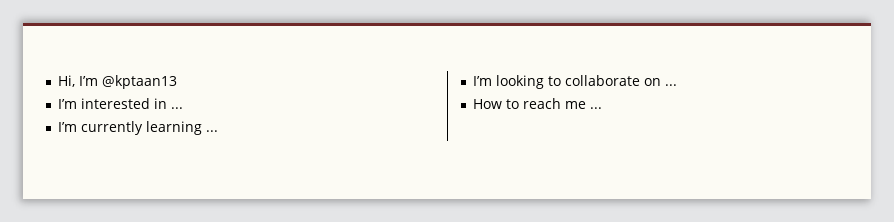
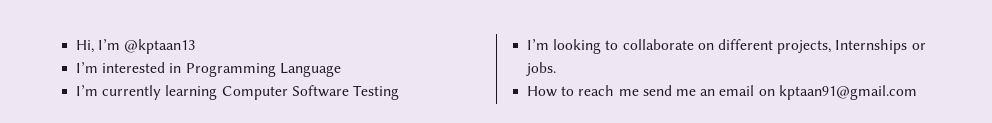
[170,107,183,109] ... -> [185,63,341,77] Programming Language
[205,130,218,132] ... -> [221,85,399,100] Computer Software Testing
[664,84,677,86] ... -> [717,39,926,54] [526,62,557,76] different projects, Internships or jobs.
[589,107,602,109] ... -> [642,85,917,100] send me an email on kptaan91@gmail.com

